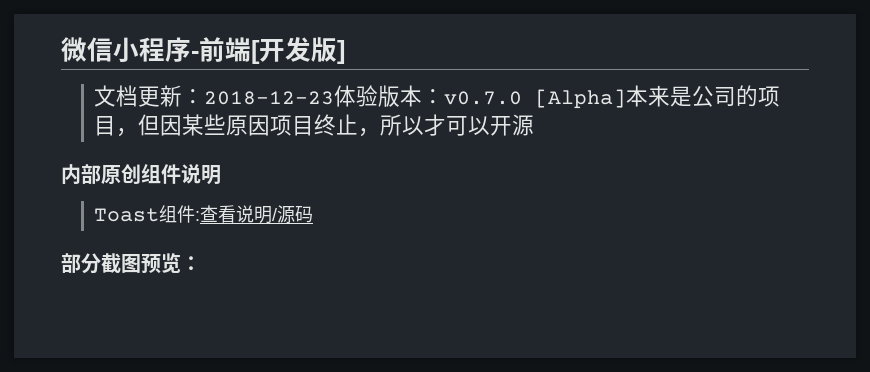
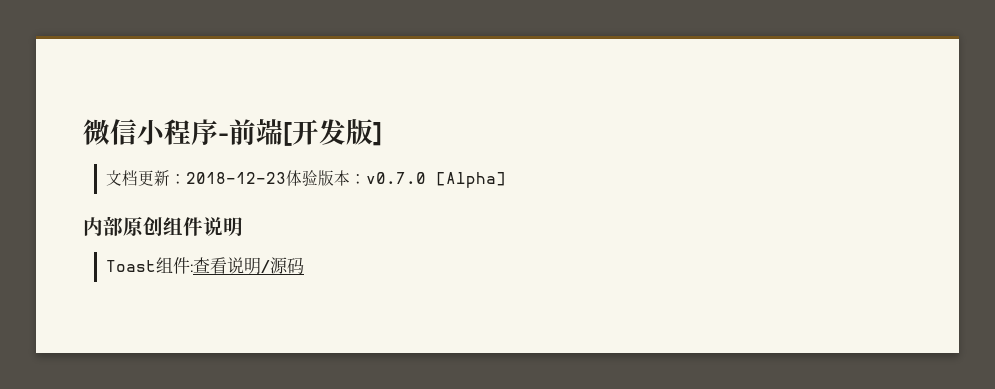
[625,85,780,107] [93,114,534,137] 本来是公司的项目，但因某些原因项目终止，所以才可以开源 -> (507, 180) none
[61,253,201,274] // 部分截图预览： -> (305, 265) none

